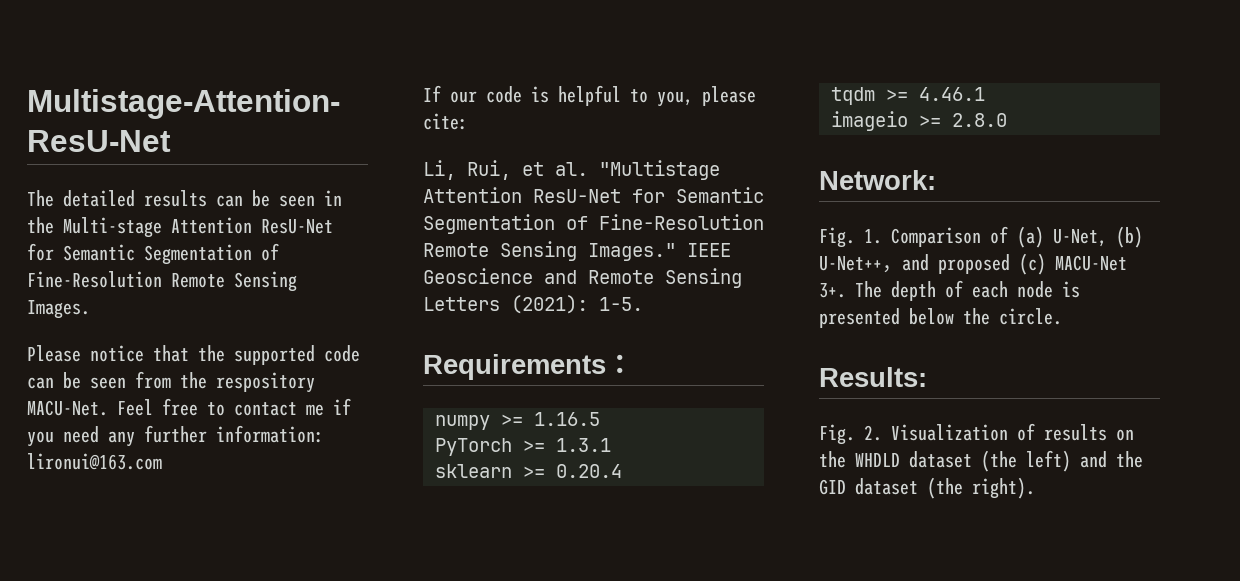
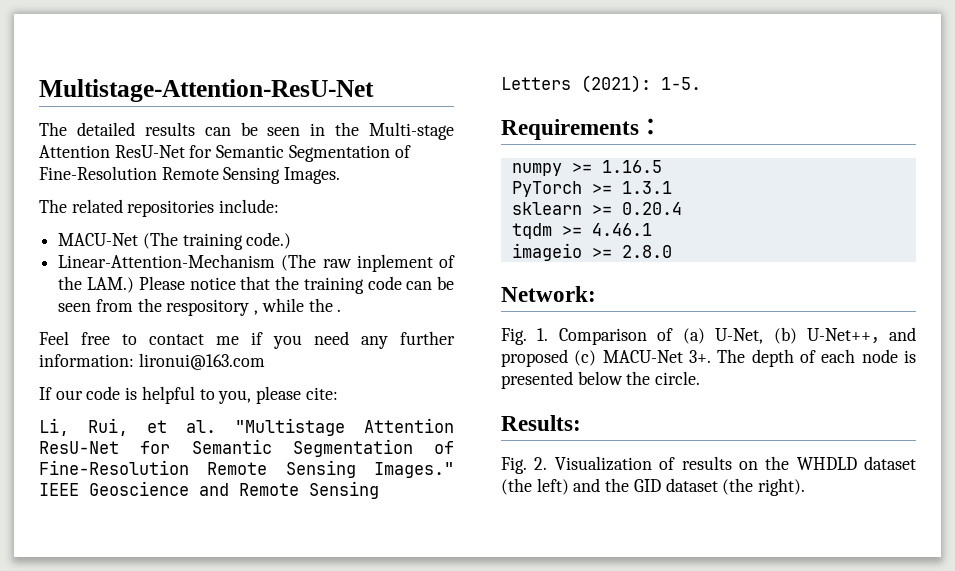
(90, 309) none -> [39,199,280,217] [58,232,292,250] [58,254,455,272] [58,276,134,293] The related repositories include: // MACU-Net (The training code.) // Linear-Attention-Mechanism (The raw inplement of the LAM.)
[234,345,315,365] supported -> [303,277,364,294] training
[27,400,108,416] MACU-Net. -> [254,298,342,315] , while the . //

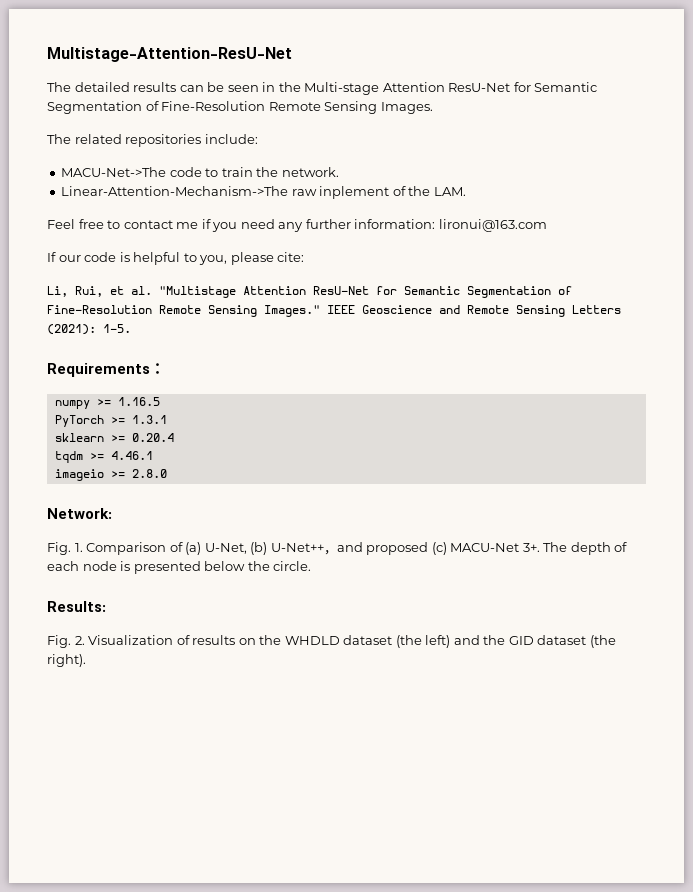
[58,232,292,250] [58,254,455,272] [58,276,454,294] [58,298,342,316] MACU-Net (The training code.) // Linear-Attention-Mechanism (The raw inplement of the LAM.) Please notice that the training code can be seen from the respository , while the . -> [61,167,339,177] [61,186,466,199] MACU-Net->The code to train the network. // Linear-Attention-Mechanism->The raw inplement of the LAM.

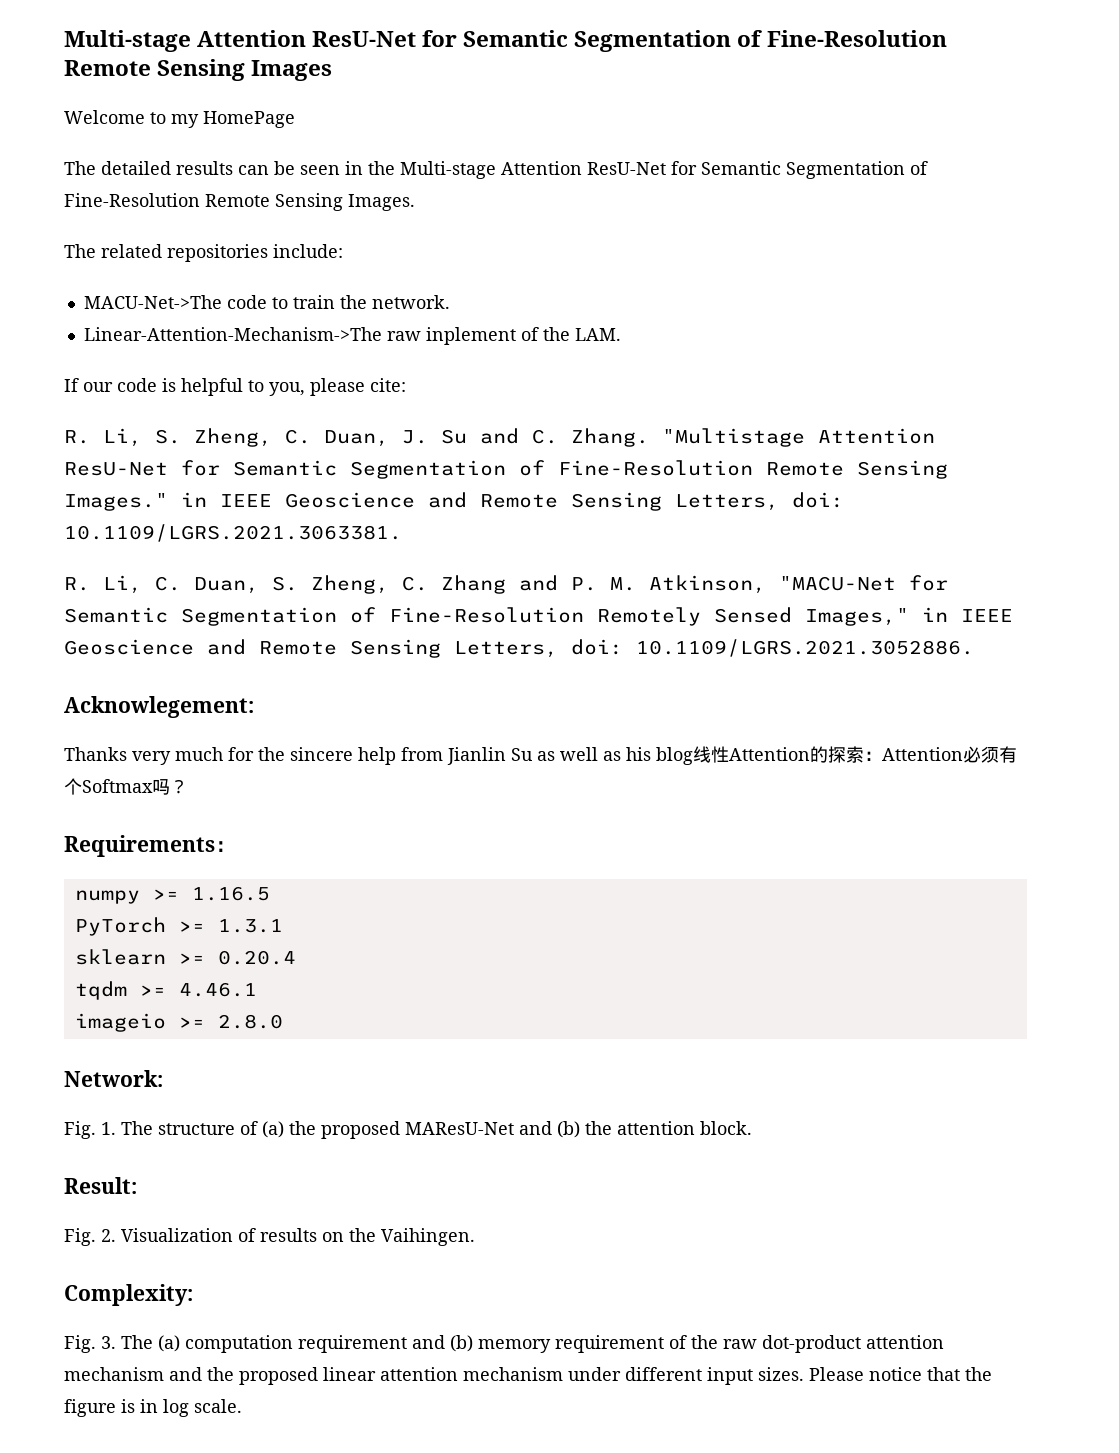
[47,47,292,62] Multistage-Attention-ResU-Net -> [64,30,947,52] [64,59,333,81] [64,110,295,128] Multi-stage Attention ResU-Net for Semantic Segmentation of Fine-Resolution Remote Sensing Images // Welcome to my HomePage
[47,219,547,232] // Feel free to contact me if you need any further information: lironui@163.com -> (621, 334) none
[47,286,152,297] Li, Rui, et al. -> [64,428,649,447] R. Li, S. Zheng, C. Duan, J. Su and C. Zhang.
[327,305,621,317] [47,324,131,335] IEEE Geoscience and Remote Sensing Letters (2021): 1-5. -> [181,492,844,511] [64,524,402,542] [64,575,948,594] [64,607,1013,626] [64,639,974,658] [64,696,254,718] [64,746,1017,765] [64,778,188,795] in IEEE Geoscience and Remote Sensing Letters, doi: 10.1109/LGRS.2021.3063381. // R. Li, C. Duan, S. Zheng, C. Zhang and P. M. Atkinson, "MACU-Net for Semantic Segmentation of Fine-Resolution Remotely Sensed Images," in IEEE Geoscience and Remote Sensing Letters, doi: 10.1109/LGRS.2021.3052886. // Acknowlegement: // Thanks very much for the sincere help from Jianlin Su as well as his blog线性Attention的探索：Attention必须有个Softmax吗？
[86,542,628,555] [47,561,312,574] [47,601,106,612] Comparison of (a) U-Net, (b) U-Net++，and proposed (c) MACU-Net 3+. The depth of each node is presented below the circle. // Results: -> [121,1121,752,1139] [64,1177,137,1194] The structure of (a) the proposed MAResU-Net and (b) the attention block. // Result:
[284,635,616,648] [47,654,86,667] WHDLD dataset (the left) and the GID dataset (the right). -> [381,1228,475,1246] [64,1284,193,1306] [64,1335,944,1353] [64,1367,992,1385] [64,1399,242,1417] Vaihingen. // Complexity: // Fig. 3. The (a) computation requirement and (b) memory requirement of the raw dot-product attention mechanism and the proposed linear attention mechanism under different input sizes. Please notice that the figure is in log scale.

